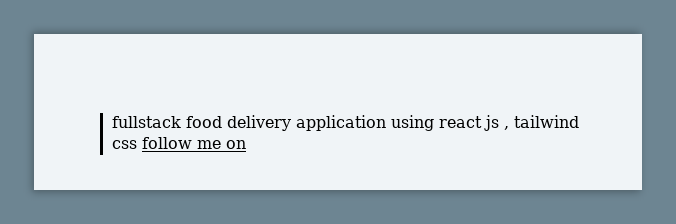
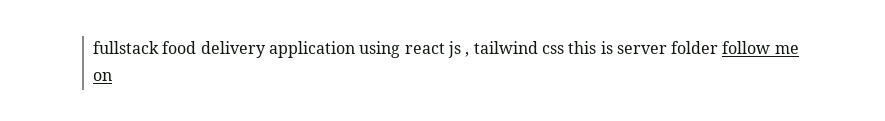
(137, 144) none -> [568,41,719,54] this is server folder

